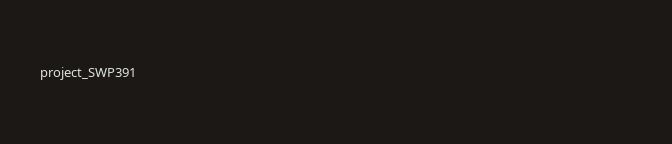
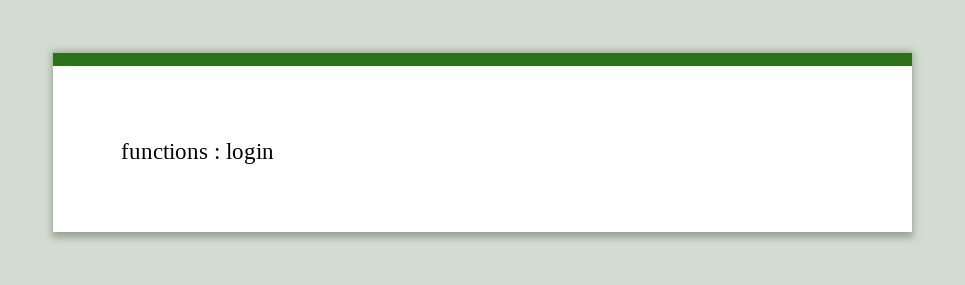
[40,67,136,80] project_SWP391 -> [121,143,275,164] functions : login

